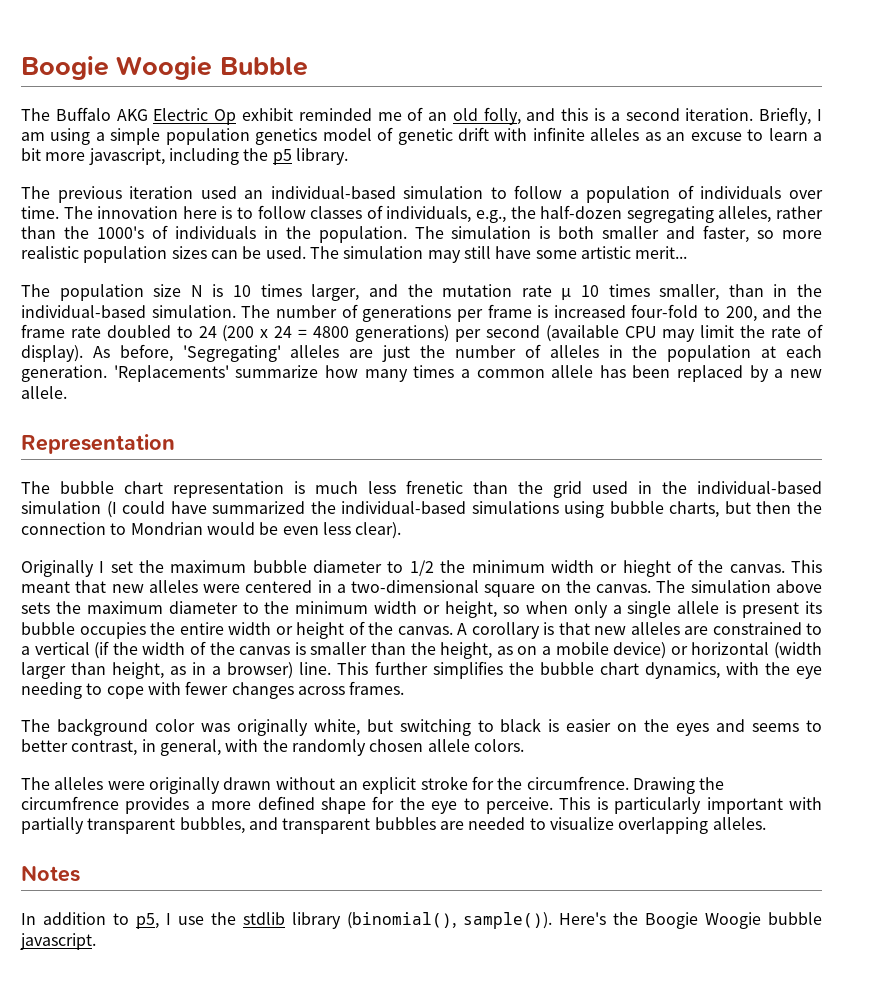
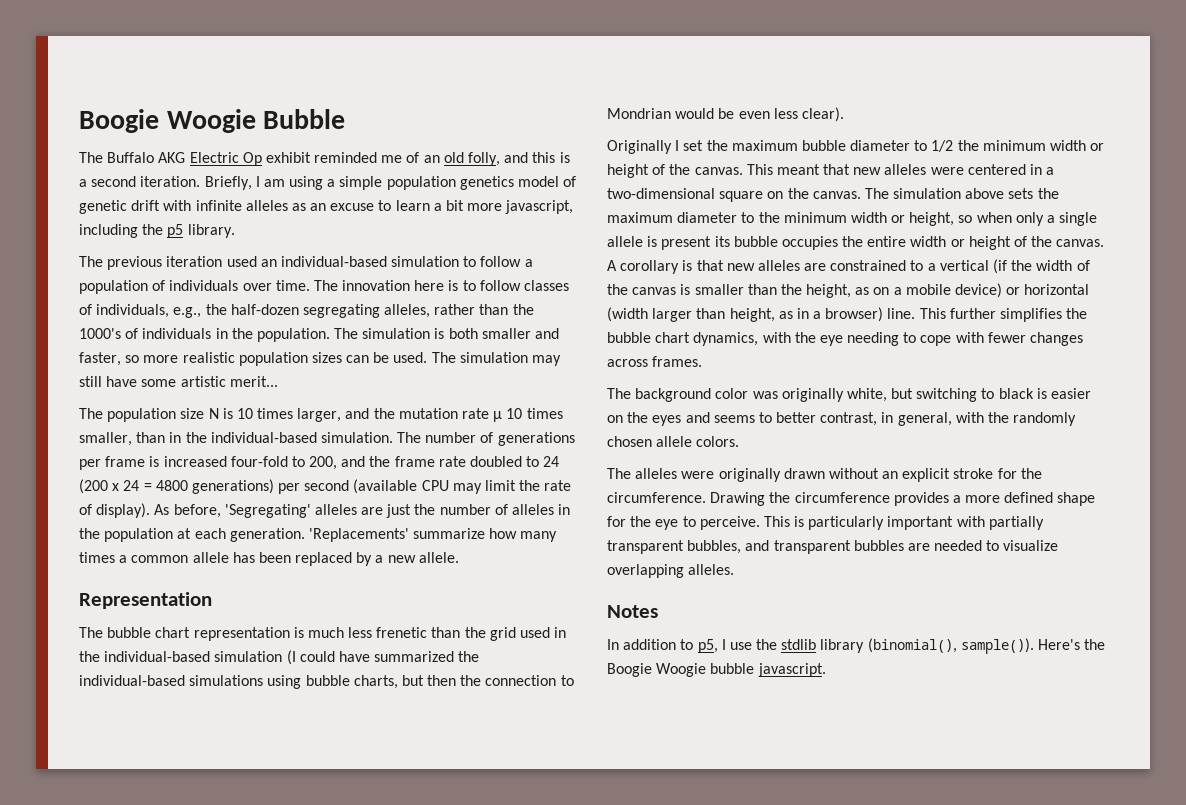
[622,560,671,577] hieght -> [607,164,649,178] height
[526,776,629,790] circumfrence. -> [607,492,706,503] circumference.
[21,796,119,810] circumfrence -> [794,492,890,503] circumference

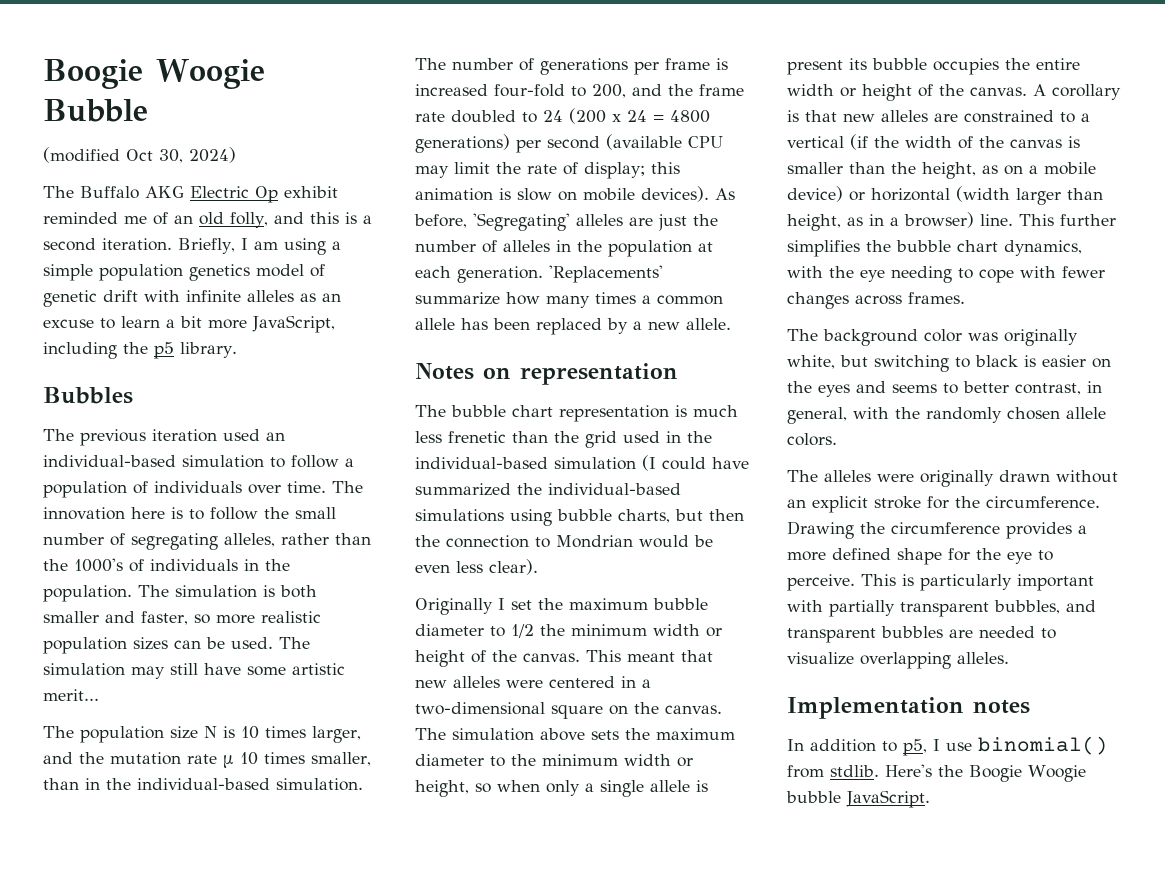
(346, 119) none -> [43,147,236,163] // (modified Oct 30, 2024)
[505,200,574,214] javascript, -> [252,315,335,333] JavaScript,
(235, 231) none -> [43,387,133,404] // Bubbles
[524,280,570,291] [79,304,299,318] classes of individuals, e.g., the half-dozen -> [264,507,336,519] [43,533,125,546] the small number of
[96,503,151,518] display). -> [584,162,680,179] [415,186,709,202] display; this animation is slow on mobile devices).
[79,592,212,609] Representation -> [415,363,678,385] Notes on representation
[607,605,658,618] Notes -> [787,697,1030,719] Implementation notes
[756,638,1034,654] the stdlib library (binomial(), sample()). -> [978,736,1108,755] [787,765,879,778] binomial() from stdlib.
[757,663,826,677] javascript. -> [846,790,930,808] JavaScript.

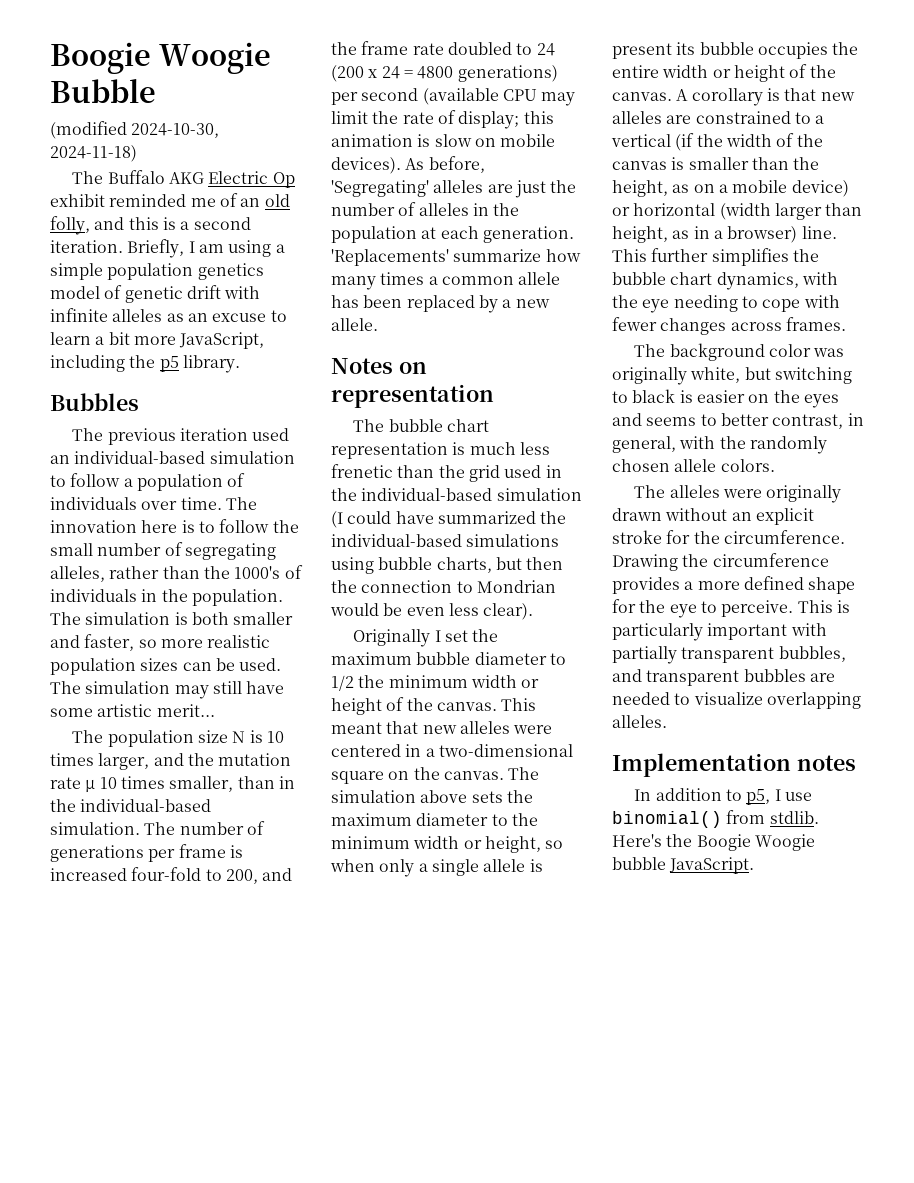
[126,147,236,163] Oct 30, 2024) -> [131,123,220,138] [50,145,137,162] 2024-10-30, 2024-11-18)

